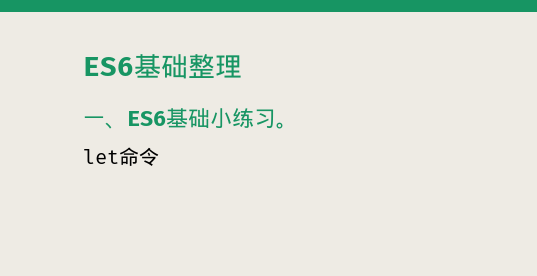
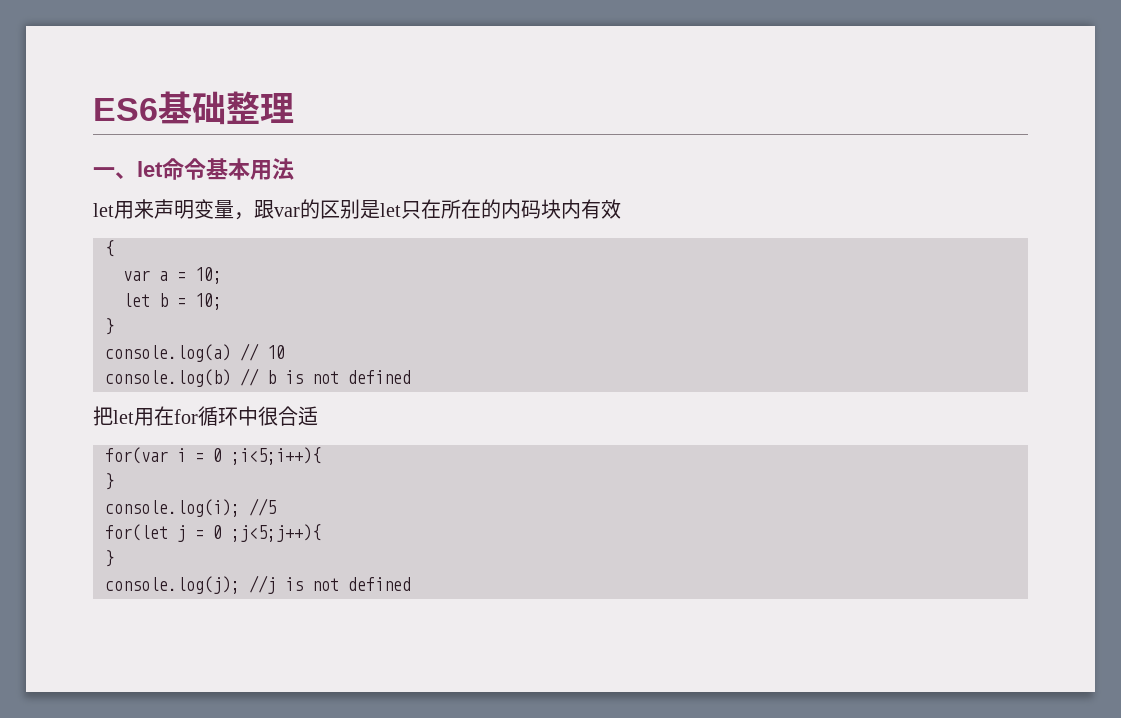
[127,108,298,129] [83,147,159,166] ES6基础小练习。 // let命令 -> [137,158,294,180] [93,199,621,220] [105,240,114,257] [123,267,222,284] [123,293,222,310] [105,318,114,335] [105,343,285,362] [105,368,411,387] [93,406,318,426] [105,447,321,465] [105,473,114,490] [105,498,276,517] [105,524,321,542] [105,550,114,567] [105,575,411,594] let命令基本用法 // let用来声明变量，跟var的区别是let只在所在的内码块内有效 // { // var a = 10; // let b = 10; // } // console.log(a) // 10 // console.log(b) // b is not defined // 把let用在for循环中很合适 // for(var i = 0 ;i<5;i++){ // } // console.log(i); //5 // for(let j = 0 ;j<5;j++){ // } // console.log(j); //j is not defined

